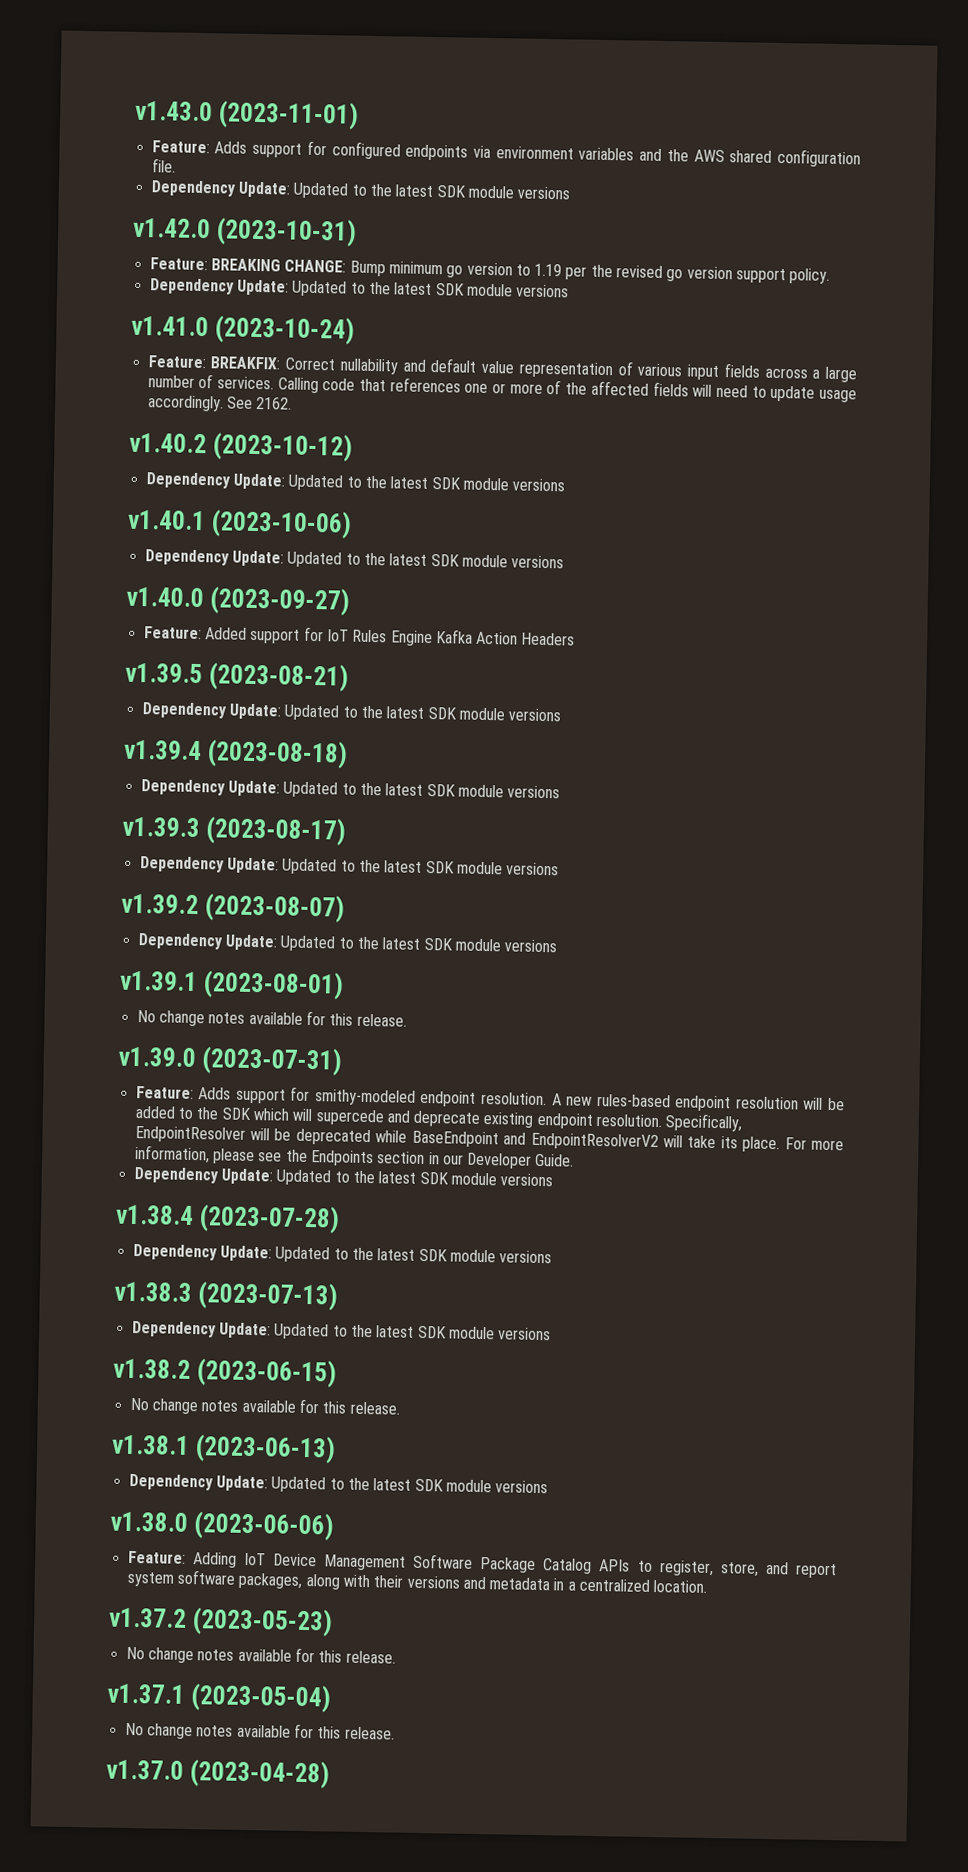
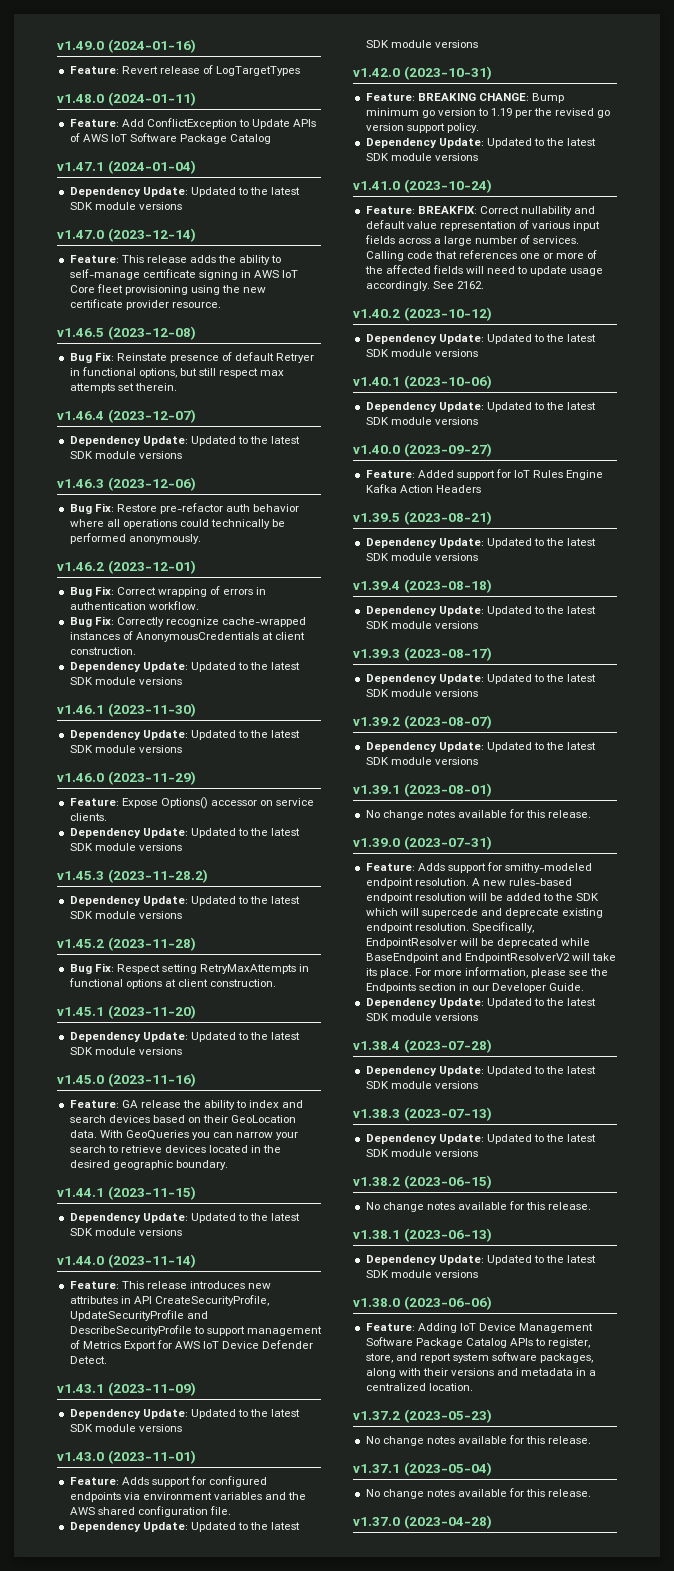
(135, 111) none -> [57,39,196,53] [69,65,301,76] [57,92,196,106] [69,118,317,129] [69,133,272,144] [57,160,196,174] [69,187,301,197] [69,202,182,210] [57,228,196,242] [69,255,282,265] [69,269,299,280] [69,284,267,295] [69,299,221,310] [57,326,196,340] [69,352,315,363] [69,367,285,378] [69,383,177,393] [57,409,196,423] [69,436,301,446] [69,451,182,459] [57,477,196,491] [69,503,300,514] [69,519,286,529] [69,533,201,544] [57,560,196,574] [69,586,267,597] [69,601,199,610] [69,616,307,627] [69,631,306,642] [69,647,136,655] [69,662,301,672] [69,677,182,685] [57,703,196,717] [69,730,301,740] [69,745,182,753] [57,771,196,785] [69,797,315,809] [69,813,107,821] [69,828,301,838] [69,843,182,851] [57,869,208,883] [69,896,301,906] [69,911,182,919] [57,937,196,951] [69,963,310,974] [68,978,277,989] [57,1005,196,1019] [69,1032,301,1042] [69,1047,182,1055] [57,1073,196,1087] [69,1100,304,1110] [69,1115,297,1123] [69,1130,299,1140] [69,1145,282,1153] [69,1160,228,1170] [57,1186,196,1200] [69,1213,301,1223] [69,1228,182,1236] [57,1254,196,1268] [69,1281,272,1289] [69,1295,269,1306] [69,1310,208,1321] [69,1325,322,1336] [69,1340,314,1351] [69,1356,107,1364] [57,1382,196,1396] [69,1409,301,1419] [69,1424,182,1432] v1.49.0 (2024-01-16) // Feature: Revert release of LogTargetTypes // v1.48.0 (2024-01-11) // Feature: Add ConflictException to Update APIs of AWS IoT Software Package Catalog // v1.47.1 (2024-01-04) // Dependency Update: Updated to the latest SDK module versions // v1.47.0 (2023-12-14) // Feature: This release adds the ability to self-manage certificate signing in AWS IoT Core fleet provisioning using the new certificate provider resource. // v1.46.5 (2023-12-08) // Bug Fix: Reinstate presence of default Retryer in functional options, but still respect max attempts set therein. // v1.46.4 (2023-12-07) // Dependency Update: Updated to the latest SDK module versions // v1.46.3 (2023-12-06) // Bug Fix: Restore pre-refactor auth behavior where all operations could technically be performed anonymously. // v1.46.2 (2023-12-01) // Bug Fix: Correct wrapping of errors in authentication workflow. // Bug Fix: Correctly recognize cache-wrapped instances of AnonymousCredentials at client construction. // Dependency Update: Updated to the latest SDK module versions // v1.46.1 (2023-11-30) // Dependency Update: Updated to the latest SDK module versions // v1.46.0 (2023-11-29) // Feature: Expose Options() accessor on service clients. // Dependency Update: Updated to the latest SDK module versions // v1.45.3 (2023-11-28.2) // Dependency Update: Updated to the latest SDK module versions // v1.45.2 (2023-11-28) // Bug Fix: Respect setting RetryMaxAttempts in functional options at client construction. // v1.45.1 (2023-11-20) // Dependency Update: Updated to the latest SDK module versions // v1.45.0 (2023-11-16) // Feature: GA release the ability to index and search devices based on their GeoLocation data. With GeoQueries you can narrow your search to retrieve devices located in the desired geographic boundary. // v1.44.1 (2023-11-15) // Dependency Update: Updated to the latest SDK module versions // v1.44.0 (2023-11-14) // Feature: This release introduces new attributes in API CreateSecurityProfile, UpdateSecurityProfile and DescribeSecurityProfile to support management of Metrics Export for AWS IoT Device Defender Detect. // v1.43.1 (2023-11-09) // Dependency Update: Updated to the latest SDK module versions //

